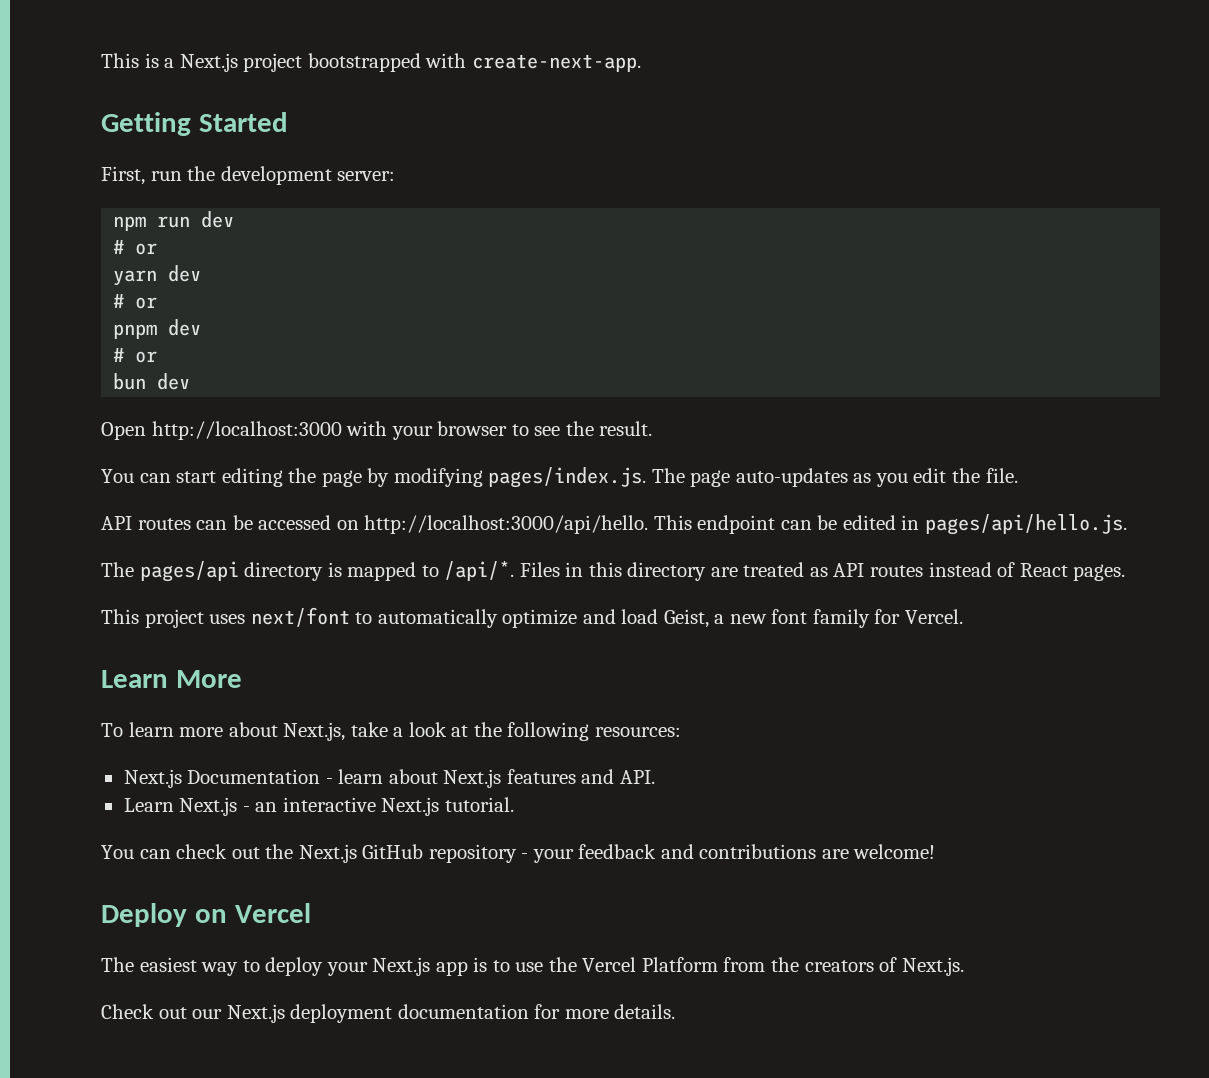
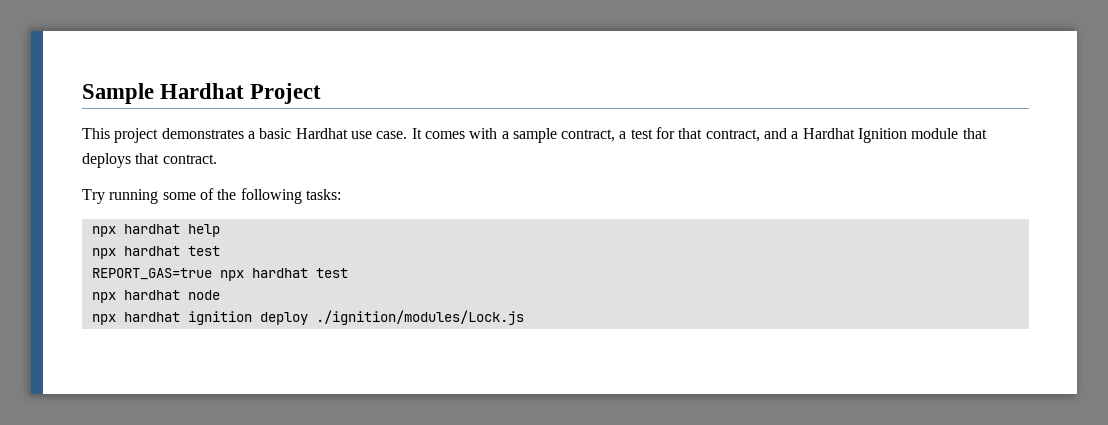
[101,53,641,72] [101,112,288,136] [101,166,396,185] [113,211,235,231] [113,240,158,255] [113,265,202,286] [113,294,158,309] [113,319,202,339] [113,348,158,363] [113,373,191,390] [101,421,653,440] [101,467,1018,488] [101,514,1127,535] [101,561,1126,582] [101,607,964,628] [101,670,242,688] [101,722,681,741] [123,769,655,788] [123,797,514,816] [101,844,936,863] [101,903,311,927] [101,957,964,976] [101,1004,676,1023] This is a Next.js project bootstrapped with create-next-app. // Getting Started // First, run the development server: // npm run dev // # or // yarn dev // # or // pnpm dev // # or // bun dev // Open http://localhost:3000 with your browser to see the result. // You can start editing the page by modifying pages/index.js. The page auto-updates as you edit the file. // API routes can be accessed on http://localhost:3000/api/hello. This endpoint can be edited in pages/api/hello.js. // The pages/api directory is mapped to /api/*. Files in this directory are treated as API routes instead of React pages. // This project uses next/font to automatically optimize and load Geist, a new font family for Vercel. // Learn More // To learn more about Next.js, take a look at the following resources: // Next.js Documentation - learn about Next.js features and API. // Learn Next.js - an interactive Next.js tutorial. // You can check out the Next.js GitHub repository - your feedback and contributions are welcome! // Deploy on Vercel // The easiest way to deploy your Next.js app is to use the Vercel Platform from the creators of Next.js. // Check out our Next.js deployment documentation for more details. -> [82,83,322,104] [82,127,987,143] [82,153,217,168] [82,188,341,204] [91,224,220,237] [91,246,220,259] [91,268,348,281] [91,290,220,303] [91,310,524,325] Sample Hardhat Project // This project demonstrates a basic Hardhat use case. It comes with a sample contract, a test for that contract, and a Hardhat Ignition module that deploys that contract. // Try running some of the following tasks: // npx hardhat help // npx hardhat test // REPORT_GAS=true npx hardhat test // npx hardhat node // npx hardhat ignition deploy ./ignition/modules/Lock.js

